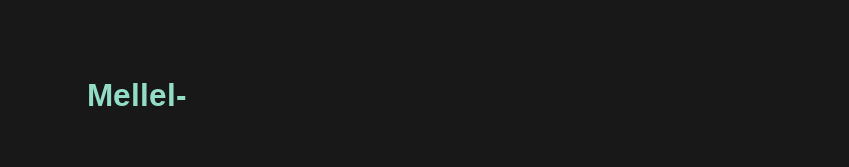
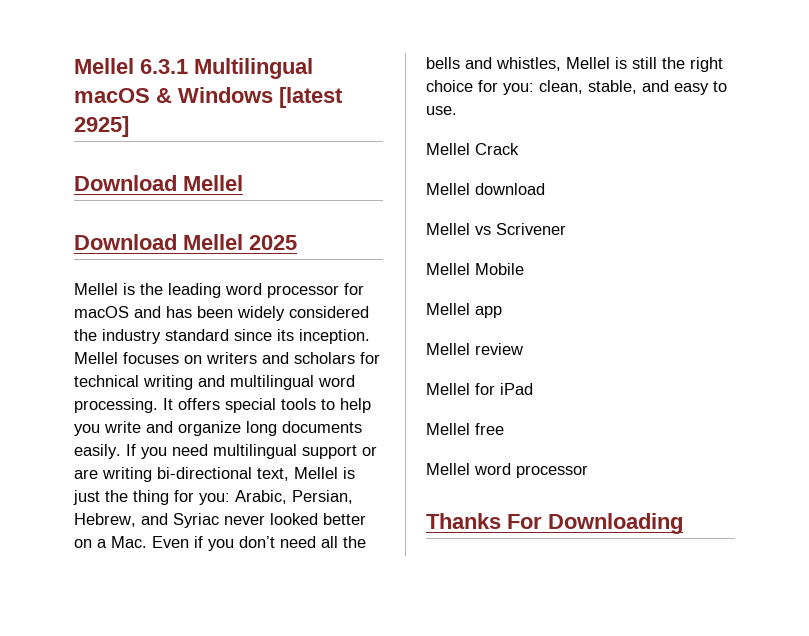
[87,83,186,106] Mellel- -> [74,58,313,79] [74,87,343,108] [74,116,129,137] [74,175,243,191] [74,234,297,250] [74,283,364,298] [74,306,369,321] [74,329,370,344] [74,352,380,364] [74,375,355,390] [74,398,371,413] [74,421,362,436] [74,444,377,459] [74,467,355,482] [73,490,353,505] [74,513,366,528] [74,536,366,551] [426,57,723,72] [426,80,727,95] [426,106,457,115] [426,143,519,155] [426,183,545,195] [426,223,566,235] [426,263,524,275] [426,303,502,318] [426,343,523,355] [426,383,533,395] [426,423,504,435] [426,463,588,478] [426,513,683,534] Mellel 6.3.1 Multilingual macOS & Windows [latest 2925] // Download Mellel // Download Mellel 2025 // Mellel is the leading word processor for macOS and has been widely considered the industry standard since its inception. Mellel focuses on writers and scholars for technical writing and multilingual word processing. It offers special tools to help you write and organize long documents easily. If you need multilingual support or are writing bi-directional text, Mellel is just the thing for you: Arabic, Persian, Hebrew, and Syriac never looked better on a Mac. Even if you don’t need all the bells and whistles, Mellel is still the right choice for you: clean, stable, and easy to use. // Mellel Crack // Mellel download // Mellel vs Scrivener // Mellel Mobile // Mellel app // Mellel review // Mellel for iPad // Mellel free // Mellel word processor // Thanks For Downloading

